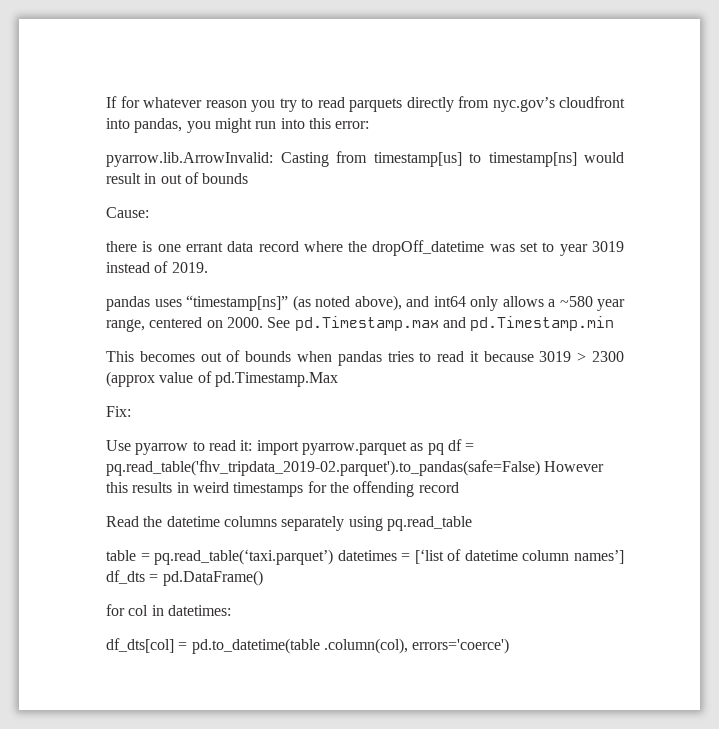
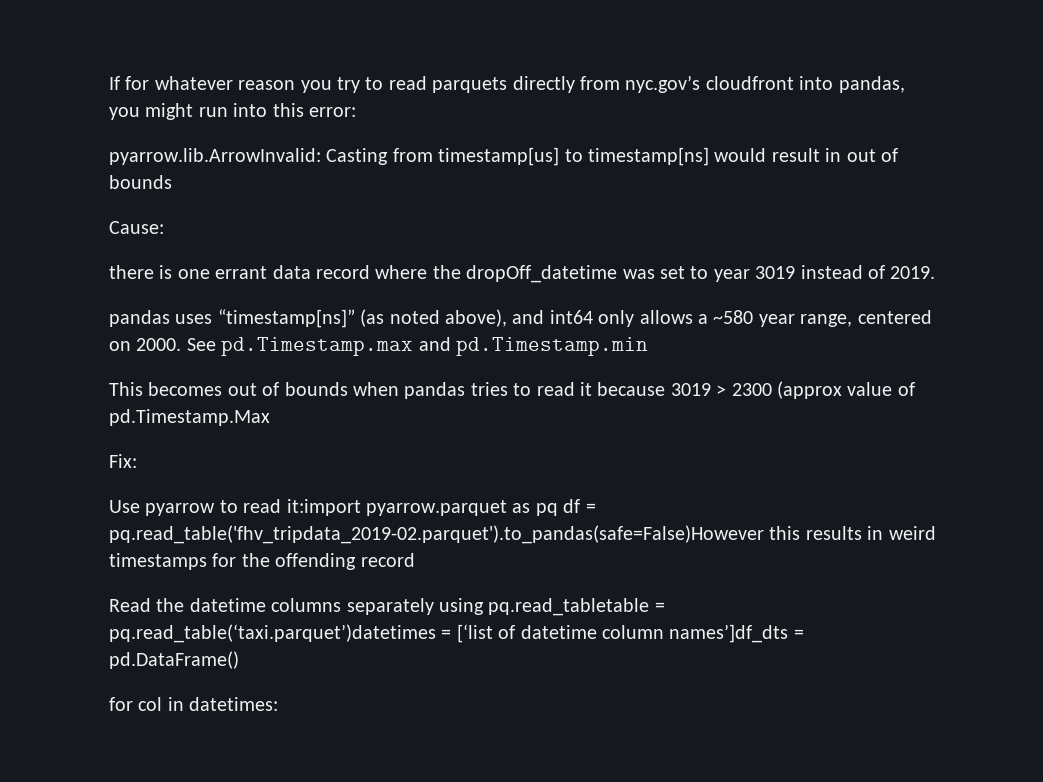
[240,440,299,455] it: import -> [286,499,361,516] it:import
[106,460,605,476] pq.read_table('fhv_tripdata_2019-02.parquet').to_pandas(safe=False) However -> [109,525,764,544] pq.read_table('fhv_tripdata_2019-02.parquet').to_pandas(safe=False)However
[386,516,472,531] [106,549,397,565] pq.read_table // table = pq.read_table(‘taxi.parquet’) datetimes -> [488,598,665,616] [109,624,436,643] pq.read_tabletable = pq.read_table(‘taxi.parquet’)datetimes
[573,550,624,564] [106,570,145,584] names’] df_dts -> [669,624,789,643] names’]df_dts
[106,638,510,654] // df_dts[col] = pd.to_datetime(table .column(col), errors='coerce') -> (279, 704) none

